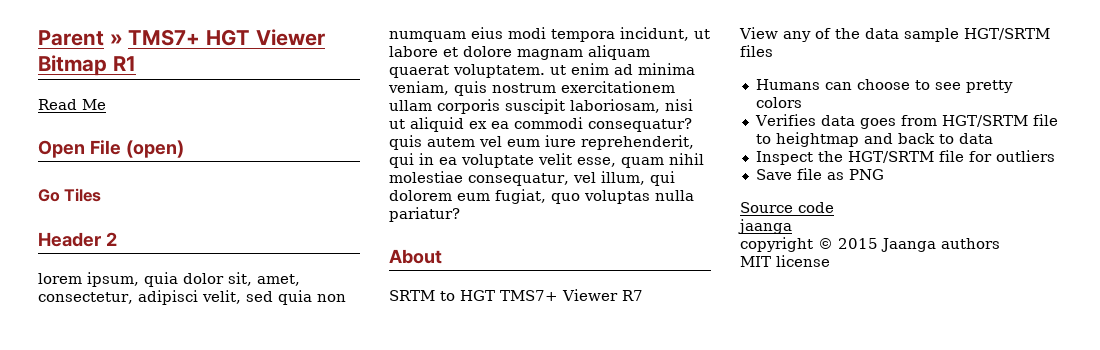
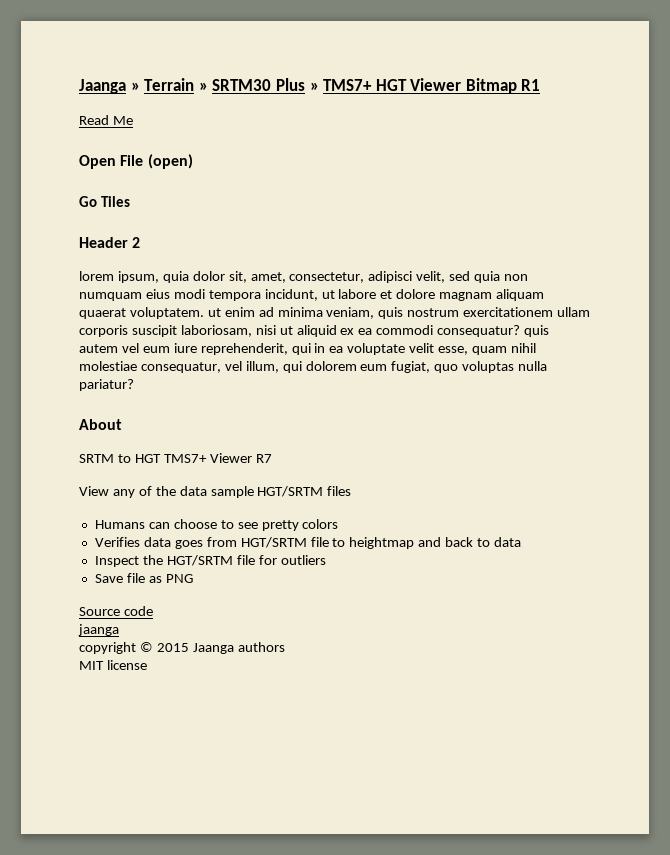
[38,30,104,46] Parent -> [79,78,305,94] Jaanga » Terrain » SRTM30 Plus

